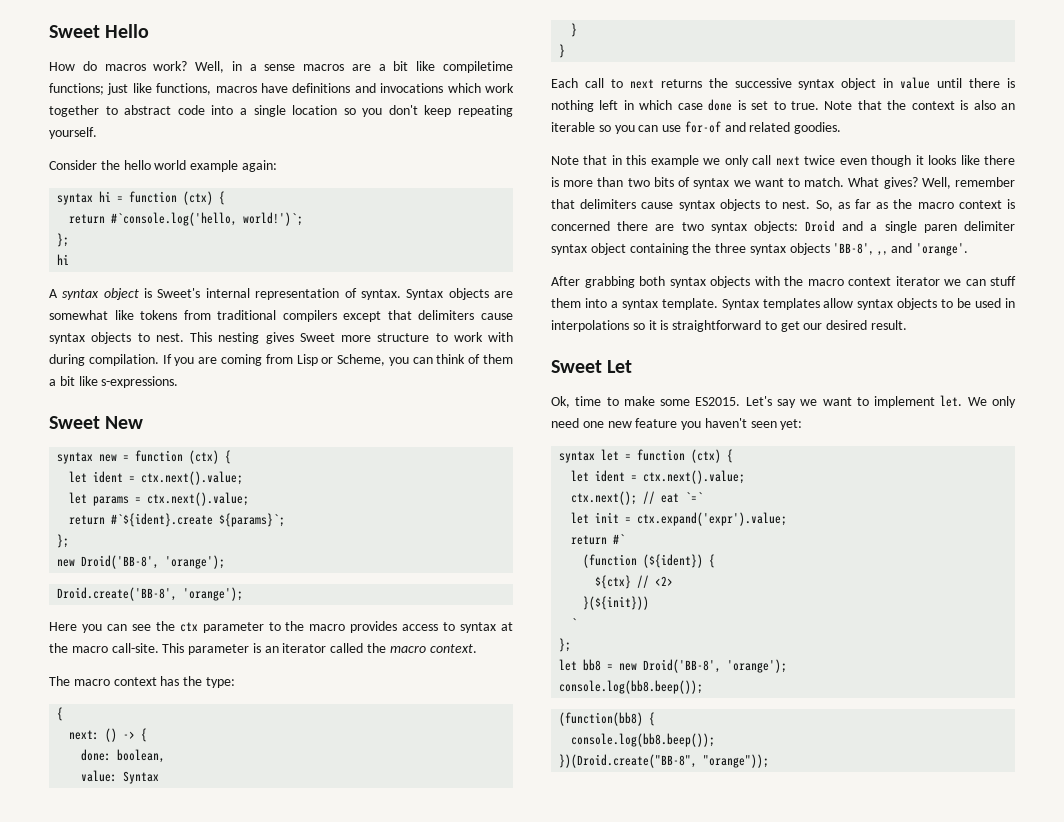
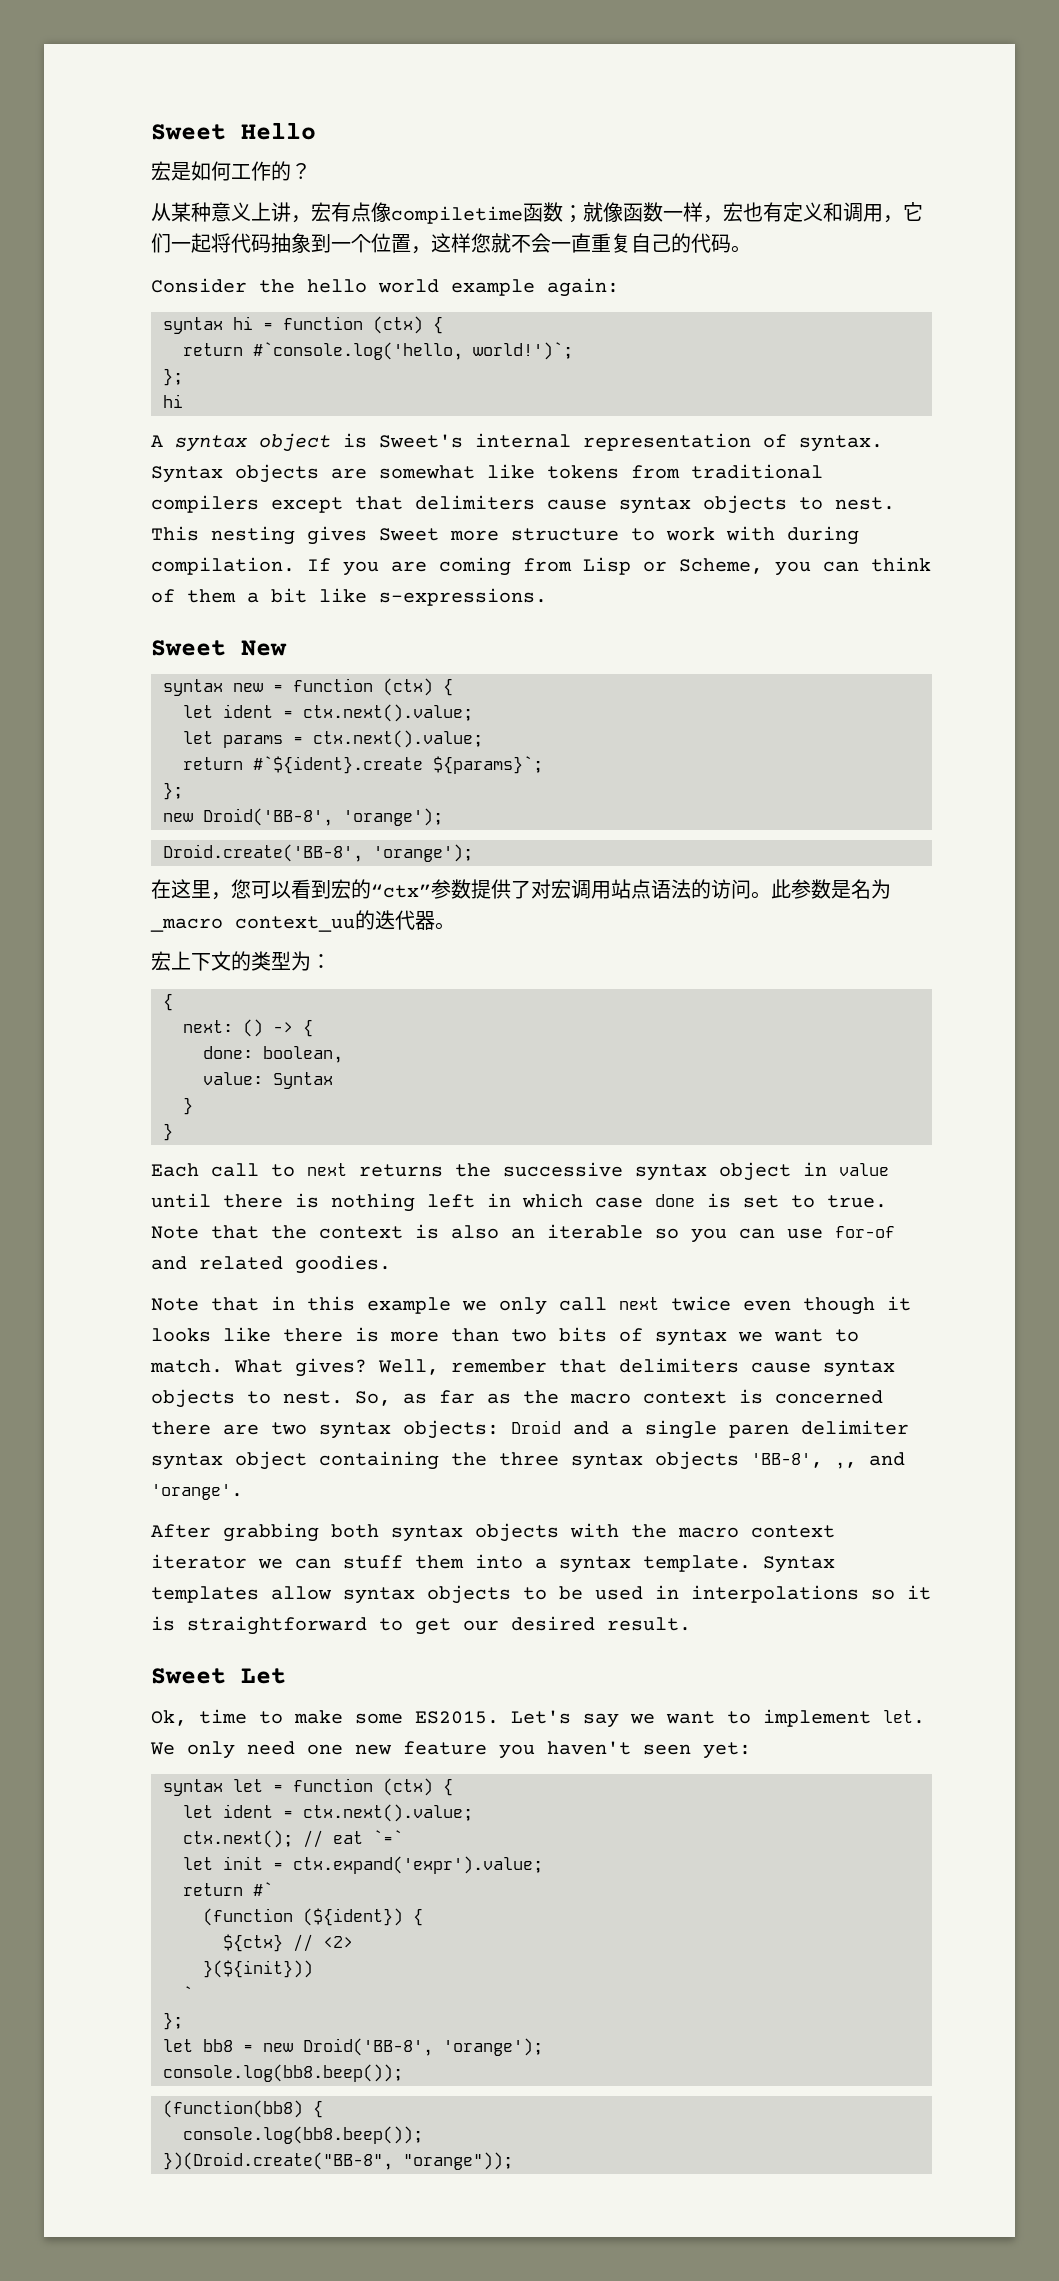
[49,61,513,73] [49,83,514,95] [49,105,513,117] [49,127,97,139] How do macros work? Well, in a sense macros are a bit like compiletime functions; just like functions, macros have definitions and invocations which work together to abstract code into a single location so you don't keep repeating yourself. -> [151,161,311,181] [151,202,923,224] [151,233,751,254] 宏是如何工作的？ // 从某种意义上讲，宏有点像compiletime函数；就像函数一样，宏也有定义和调用，它们一起将代码抽象到一个位置，这样您就不会一直重复自己的代码。
[49,621,513,633] [49,643,477,655] [49,676,235,688] Here you can see the ctx parameter to the macro provides access to syntax at the macro call-site. This parameter is an iterator called the macro context. // The macro context has the type: -> [151,879,891,900] [150,910,455,932] [151,951,331,971] 在这里，您可以看到宏的“ctx”参数提供了对宏调用站点语法的访问。此参数是名为_macro context_uu的迭代器。 // 宏上下文的类型为：

